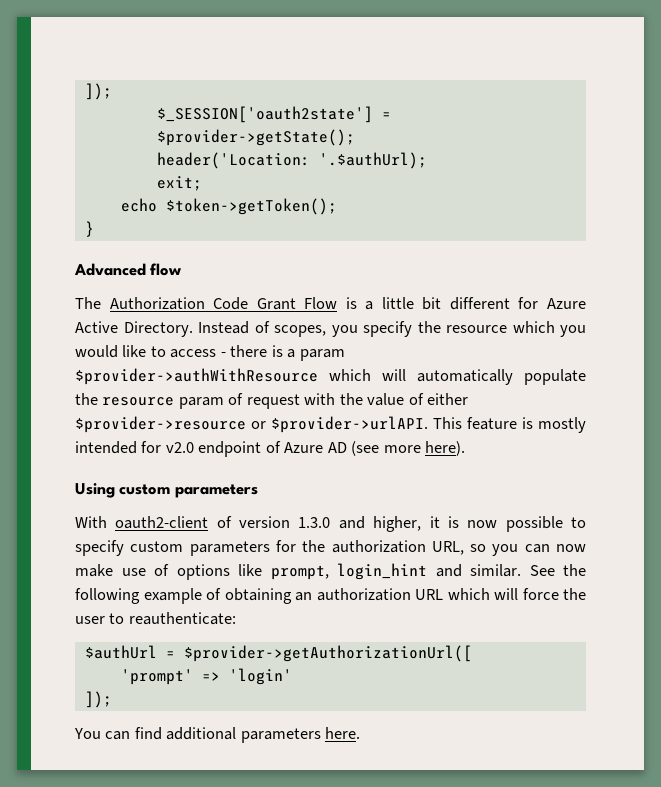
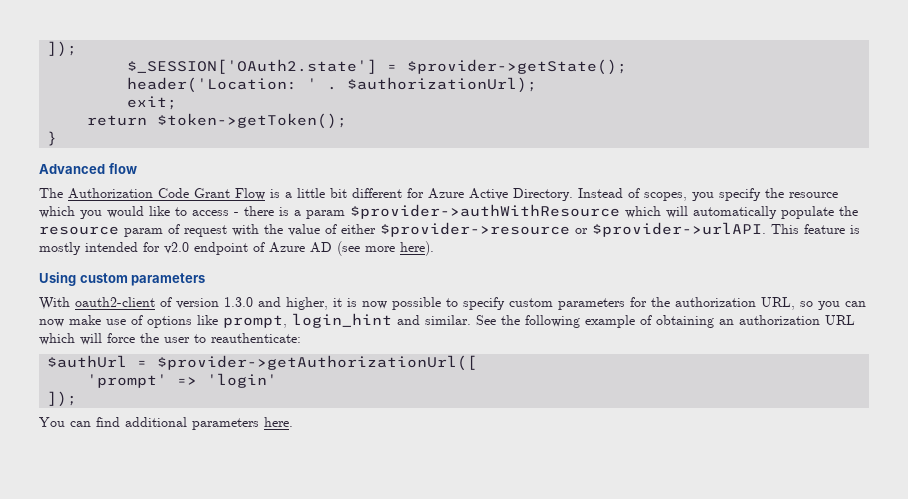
[84,83,112,100] [156,106,373,123] ]); // $_SESSION['oauth2state'] -> [47,41,78,57] [127,59,378,74] ]); // $_SESSION['OAuth2.state']
[318,152,427,169] '.$authUrl); -> [307,77,538,93] ' . $authorizationUrl);
[120,198,157,212] echo -> [87,115,148,126] return

